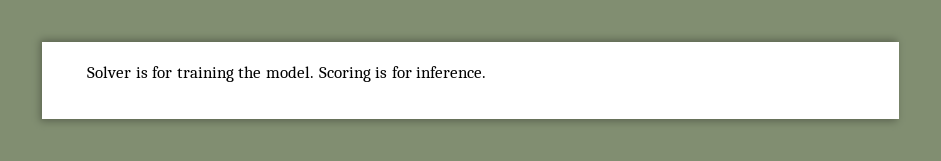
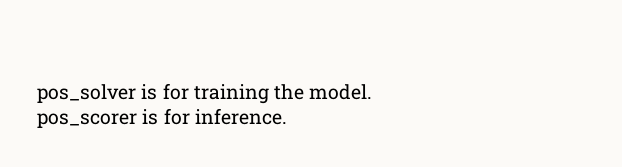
[87,66,131,78] Solver -> [37,84,136,103] pos_solver
[318,67,371,82] Scoring -> [37,113,137,128] // pos_scorer

